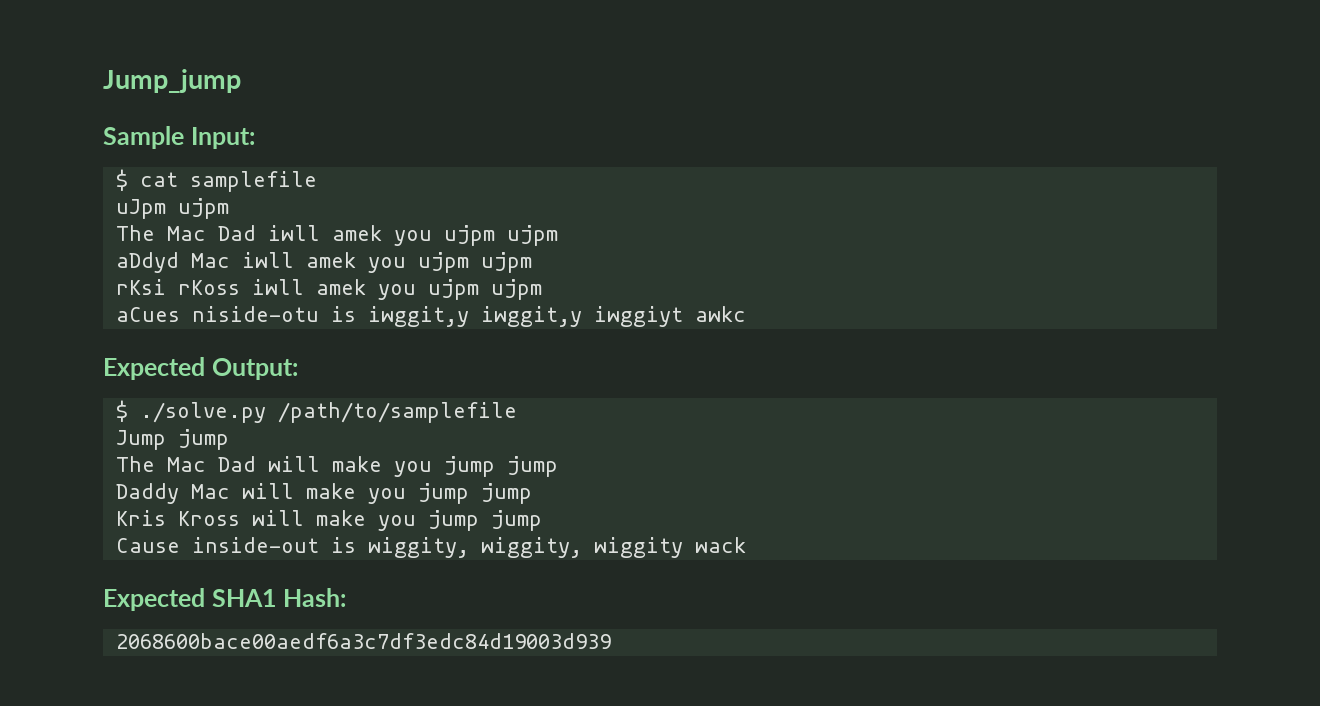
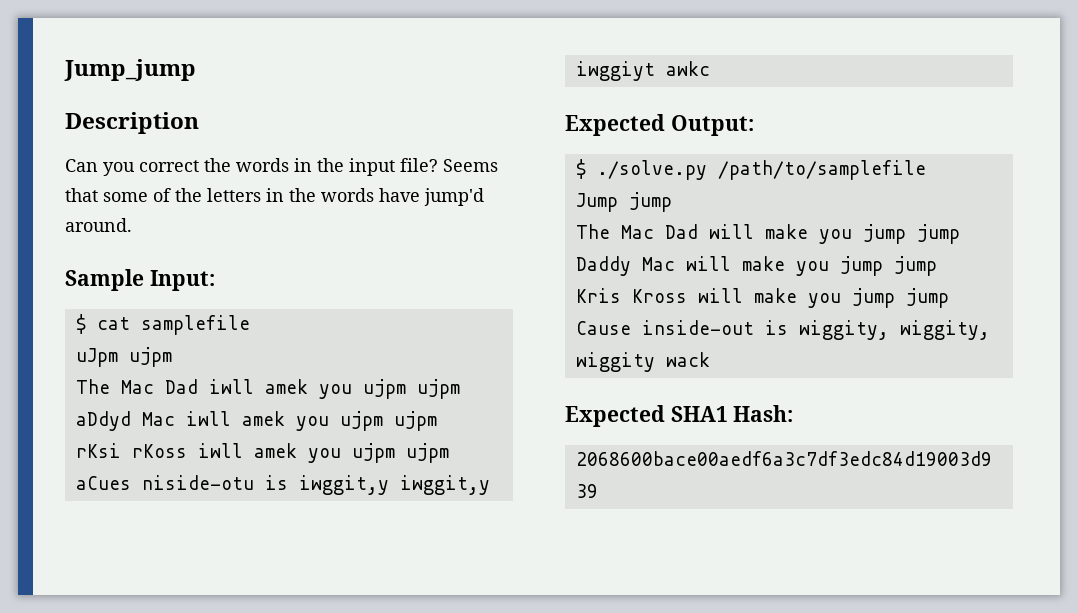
(241, 81) none -> [65,112,199,134] [65,158,498,176] [65,188,484,206] [65,218,132,232] // Description // Can you correct the words in the input file? Seems that some of the letters in the words have jump'd around.

